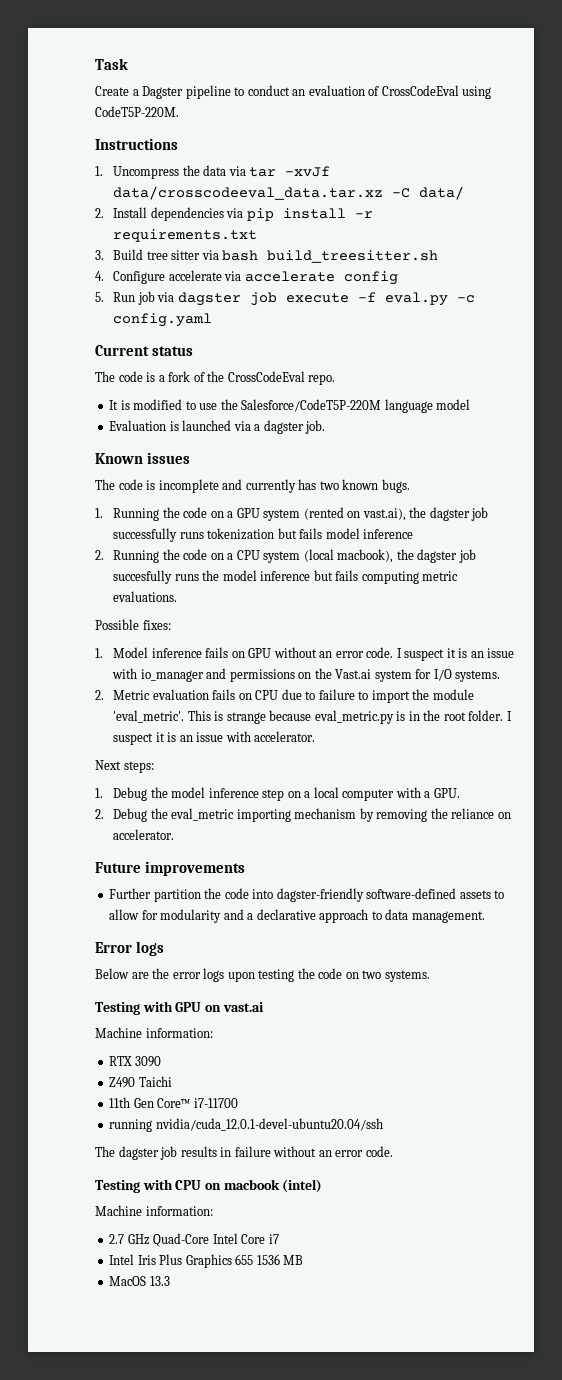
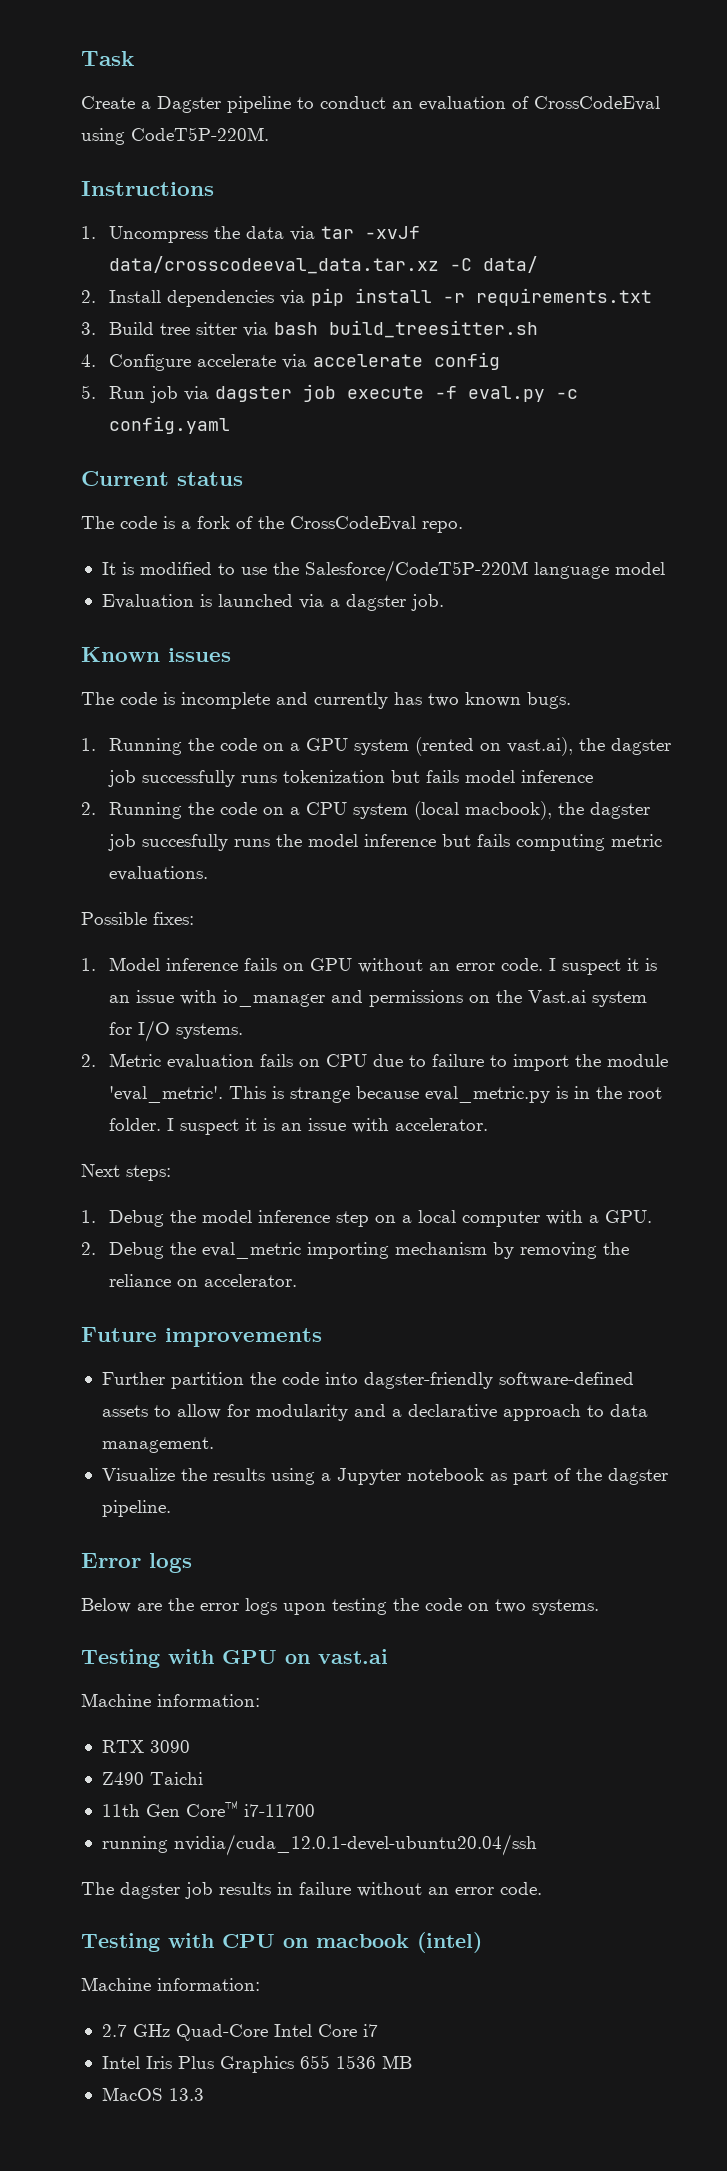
(485, 917) none -> [101,1468,668,1485] [101,1500,171,1517] // Visualize the results using a Jupyter notebook as part of the dagster pipeline.

